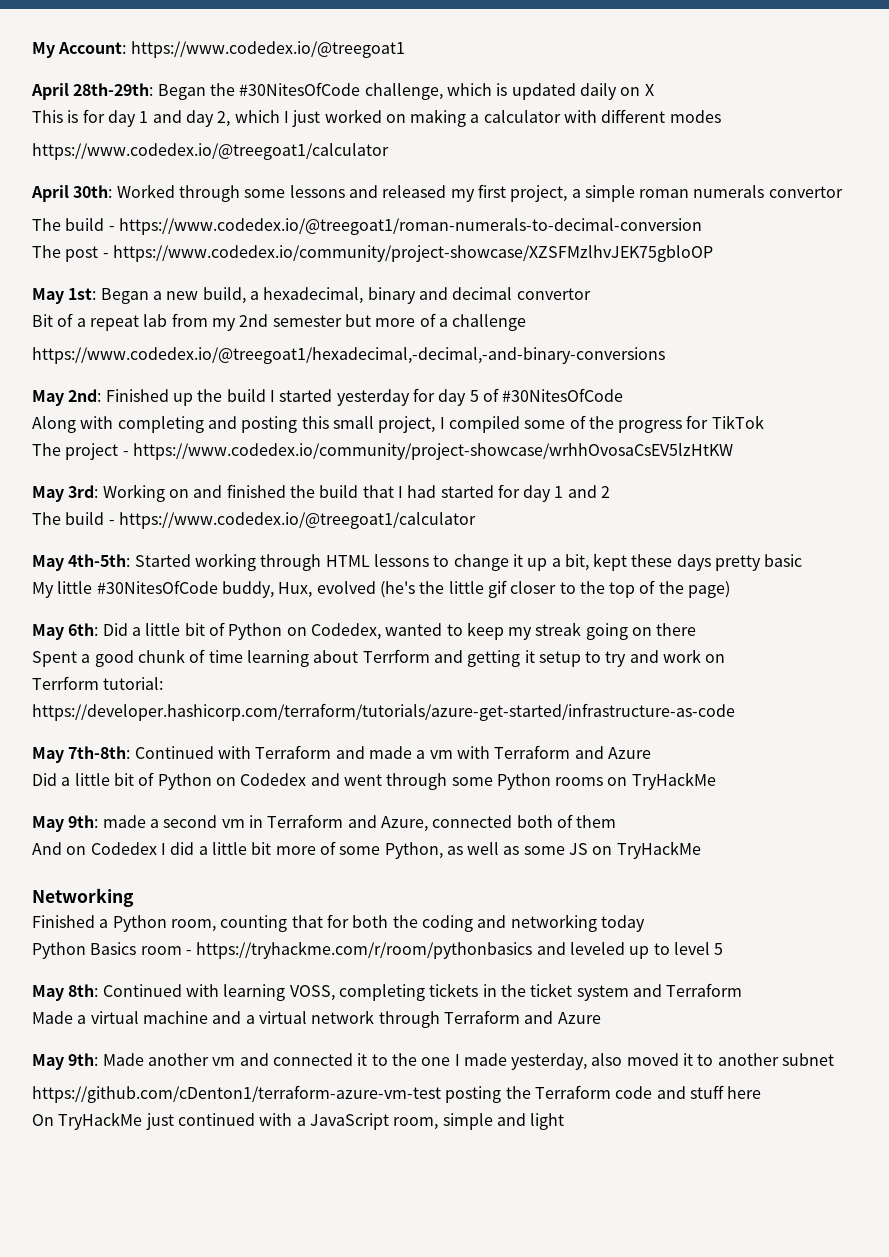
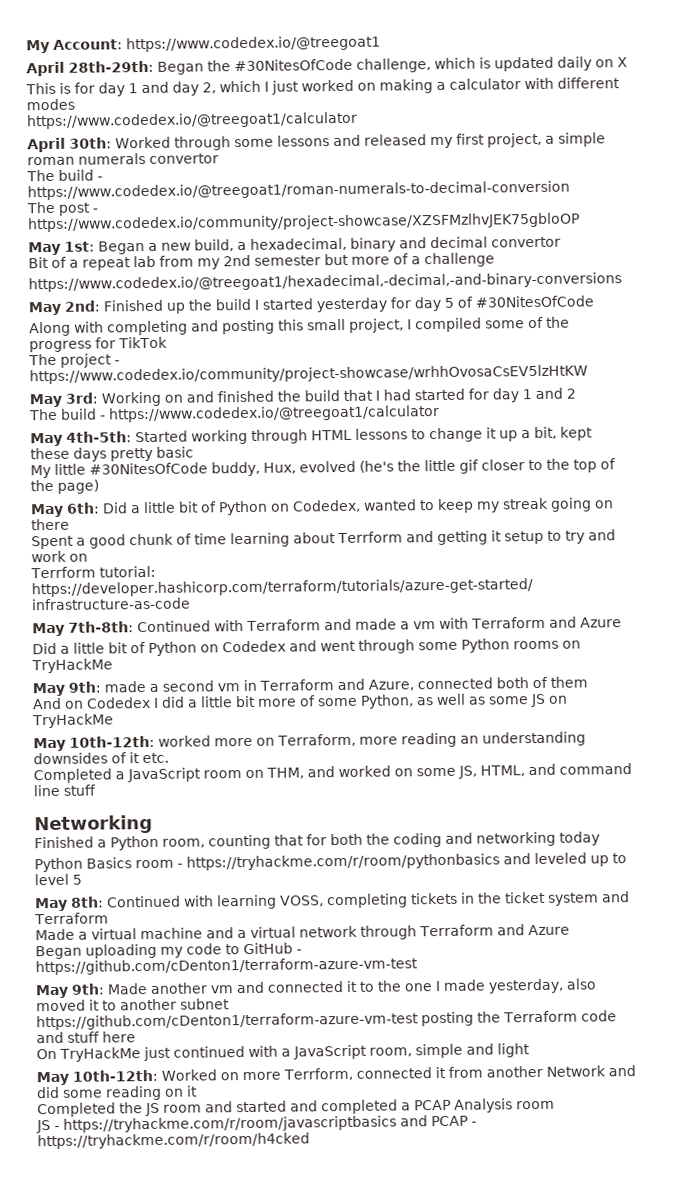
(701, 850) none -> [33,731,586,752] [33,752,169,765] [33,763,632,784] [33,784,96,797] // May 10th-12th: worked more on Terraform, more reading an understanding downsides of it etc. // Completed a JavaScript room on THM, and worked on some JS, HTML, and command line stuff
(601, 1018) none -> [35,942,302,960] [35,957,418,976] // Began uploading my code to GitHub - https://github.com/cDenton1/terraform-azure-vm-test
(565, 1121) none -> [36,1064,636,1086] [36,1085,198,1101] [37,1098,555,1118] [36,1115,477,1134] [37,1132,310,1150] // May 10th-12th: Worked on more Terrform, connected it from another Network and did some reading on it // Completed the JS room and started and completed a PCAP Analysis room // JS - https://tryhackme.com/r/room/javascriptbasics and PCAP - https://tryhackme.com/r/room/h4cked

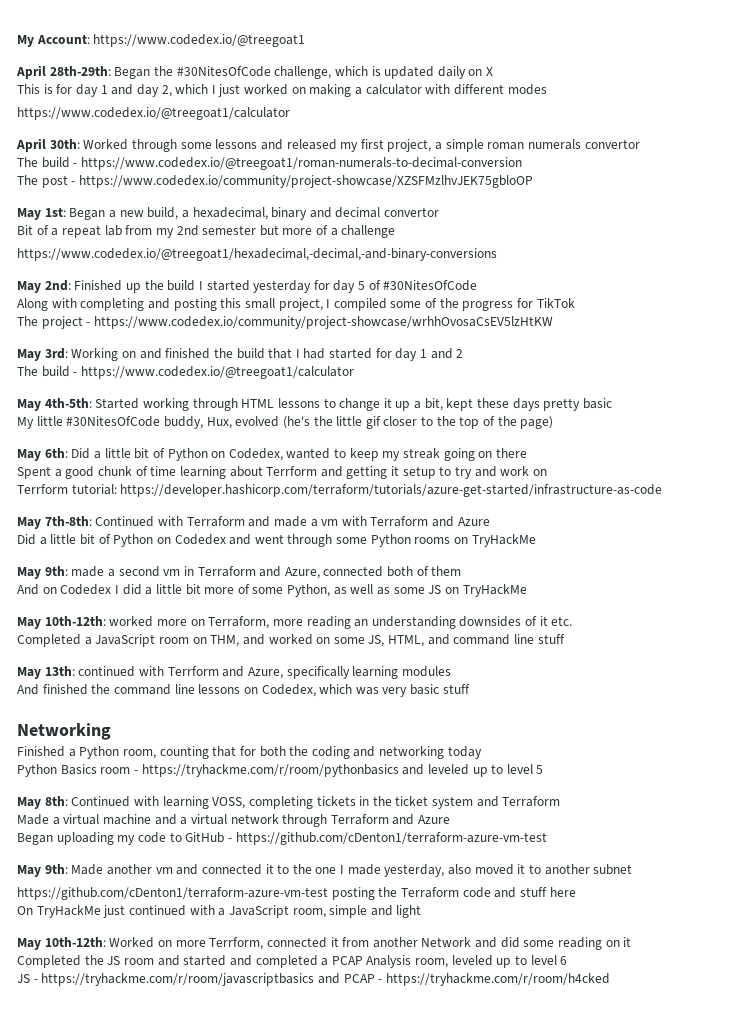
(96, 790) none -> [17,666,451,679] [17,684,470,697] // May 13th: continued with Terrform and Azure, specifically learning modules // And finished the command line lessons on Codedex, which was very basic stuff
[516,1100,555,1110] room -> [415,955,568,968] room, leveled up to level 6

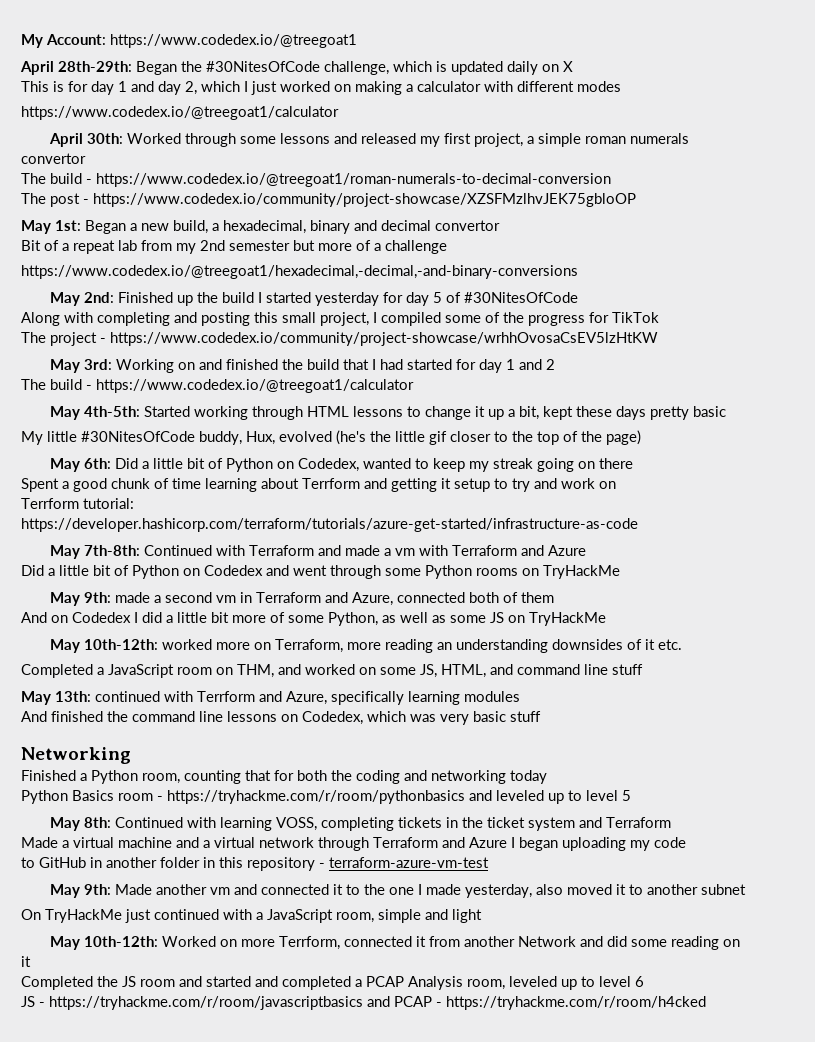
[17,833,53,845] // Began -> [511,837,558,851] I began
(166, 837) none -> (686, 842) //
[227,832,547,845] - https://github.com/cDenton1/terraform-azure-vm-test -> [90,857,489,871] in another folder in this repository - terraform-azure-vm-test
[17,887,576,900] // https://github.com/cDenton1/terraform-azure-vm-test posting the Terraform code and stuff here -> (746, 889) none

